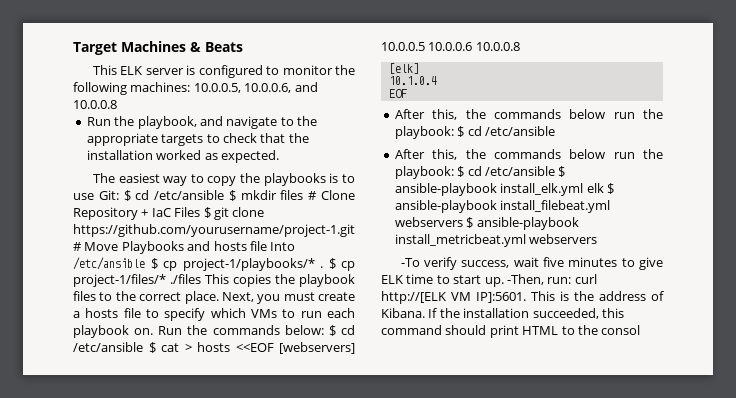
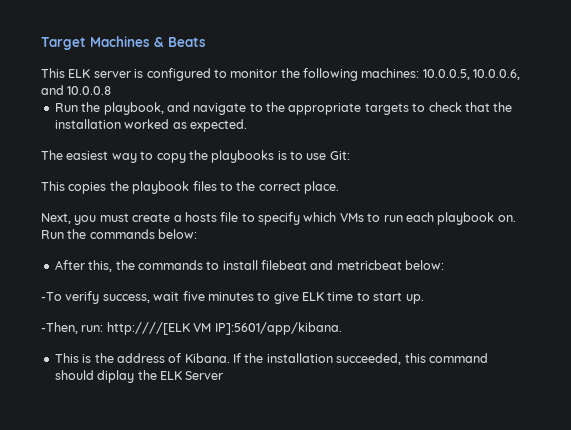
[123,190,355,201] [73,207,265,220] [73,224,355,237] [73,241,296,254] [73,257,355,271] [73,274,201,287] $ cd /etc/ansible $ mkdir files # Clone Repository + IaC Files $ git clone https://github.com/yourusername/project-1.git # Move Playbooks and hosts file Into /etc/ansible $ cp project-1/playbooks/* . $ cp project-1/files/* ./files -> (350, 155) //
(219, 297) none -> (339, 187) //
[328,325,355,336] [73,342,355,354] [381,42,520,51] [388,63,419,74] [388,76,437,85] [388,89,407,98] [394,109,663,120] [394,126,555,139] [394,149,663,160] [394,166,566,179] [394,183,614,196] [394,200,611,213] [394,217,579,230] [394,234,598,247] $ cd /etc/ansible $ cat > hosts <<EOF [webservers] 10.0.0.5 10.0.0.6 10.0.0.8 // [elk] // 10.1.0.4 // EOF // After this, the commands below run the playbook: $ cd /etc/ansible // After this, the commands below run the playbook: $ cd /etc/ansible $ ansible-playbook install_elk.yml elk $ ansible-playbook install_filebeat.yml webservers $ ansible-playbook install_metricbeat.yml webservers -> [54,260,445,272] // After this, the commands to install filebeat and metricbeat below:
(504, 282) none -> (424, 299) //
[574,274,597,284] [381,291,526,304] curl http://[ELK VM IP]:5601. -> [106,322,342,335] http:////[ELK VM IP]:5601/app/kibana. //
[489,325,641,338] print HTML to the consol -> [97,370,224,383] diplay the ELK Server

